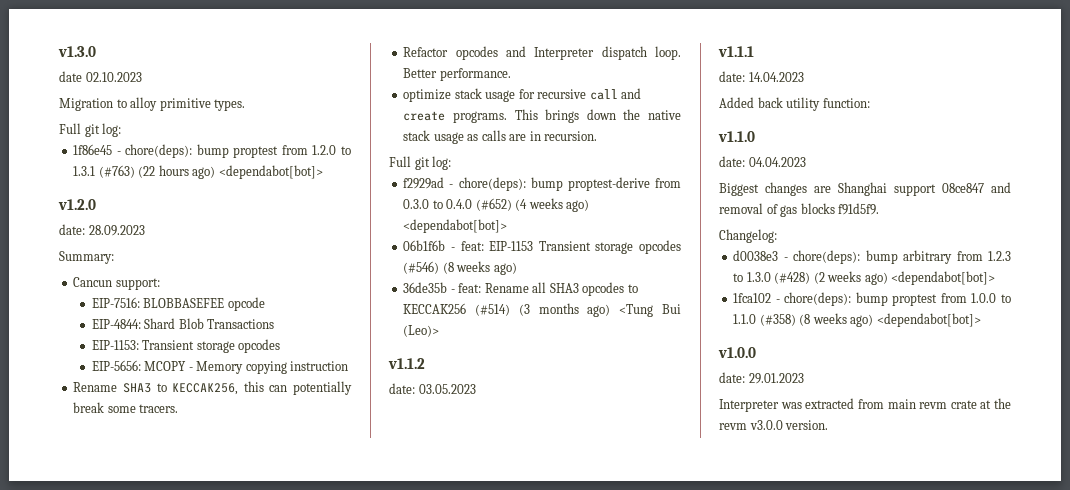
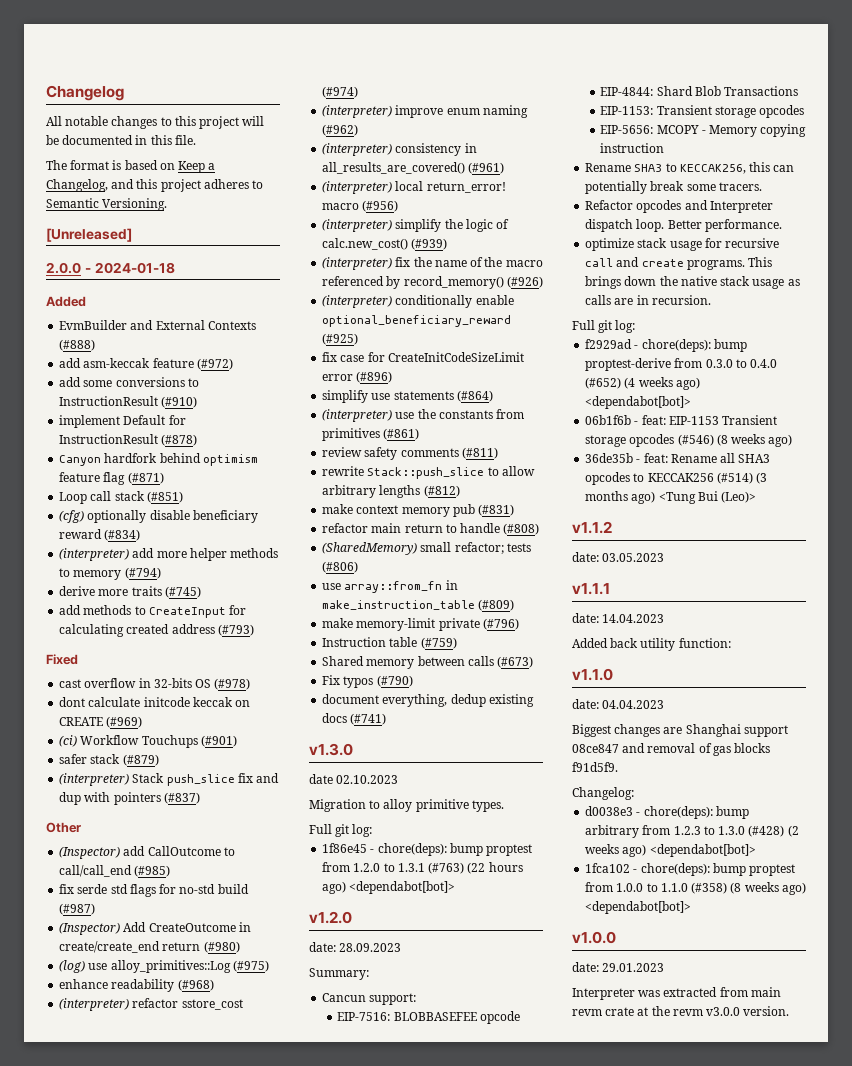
(58, 51) none -> [46,85,124,101] [46,116,265,129] [46,135,196,145] [46,160,216,173] [46,179,264,192] [46,198,168,211] [46,228,132,242] [46,262,175,274] [46,296,86,307] [59,320,256,330] [59,339,96,351] [59,358,233,370] [59,377,199,387] [59,396,198,408] [59,415,186,428] [59,434,198,446] [59,453,258,466] [59,472,164,485] [59,491,183,504] [59,510,258,523] [59,529,141,541] [59,548,279,561] [59,567,161,580] [59,586,201,598] [59,605,247,618] [59,624,254,637] [46,654,78,665] [59,678,251,690] [59,697,251,707] [59,716,143,728] [59,735,237,748] [59,754,159,766] [59,773,280,786] [59,792,200,805] [46,822,81,833] [59,846,235,859] [59,865,171,877] [59,884,249,897] [59,903,96,915] [59,922,251,935] [59,941,240,953] [59,960,269,973] [59,979,214,992] [59,998,243,1011] [322,86,359,98] [322,105,528,118] [322,124,359,136] [322,143,477,156] [322,162,505,174] [322,181,506,194] [322,200,399,212] [322,219,510,232] [322,238,448,250] [322,257,543,270] [322,276,543,289] [322,295,514,308] [322,315,512,327] [322,333,359,345] [322,352,524,362] [322,371,393,383] [322,390,493,403] [322,409,525,422] [322,428,420,441] [322,447,498,460] [322,466,535,479] [322,485,460,498] [322,504,515,517] [322,523,540,535] [322,542,531,555] [322,561,359,573] [322,580,458,593] [322,599,515,611] [322,618,519,631] [322,637,457,649] [322,656,534,669] [322,675,413,688] [322,694,534,707] [322,713,387,725] Changelog // All notable changes to this project will be documented in this file. // The format is based on Keep a Changelog, and this project adheres to Semantic Versioning. // [Unreleased] // 2.0.0 - 2024-01-18 // Added // EvmBuilder and External Contexts (#888) // add asm-keccak feature (#972) // add some conversions to InstructionResult (#910) // implement Default for InstructionResult (#878) // Canyon hardfork behind optimism feature flag (#871) // Loop call stack (#851) // (cfg) optionally disable beneficiary reward (#834) // (interpreter) add more helper methods to memory (#794) // derive more traits (#745) // add methods to CreateInput for calculating created address (#793) // Fixed // cast overflow in 32-bits OS (#978) // dont calculate initcode keccak on CREATE (#969) // (ci) Workflow Touchups (#901) // safer stack (#879) // (interpreter) Stack push_slice fix and dup with pointers (#837) // Other // (Inspector) add CallOutcome to call/call_end (#985) // fix serde std flags for no-std build (#987) // (Inspector) Add CreateOutcome in create/create_end return (#980) // (log) use alloy_primitives::Log (#975) // enhance readability (#968) // (interpreter) refactor sstore_cost (#974) // (interpreter) improve enum naming (#962) // (interpreter) consistency in all_results_are_covered() (#961) // (interpreter) local return_error! macro (#956) // (interpreter) simplify the logic of calc.new_cost() (#939) // (interpreter) fix the name of the macro referenced by record_memory() (#926) // (interpreter) conditionally enable optional_beneficiary_reward (#925) // fix case for CreateInitCodeSizeLimit error (#896) // simplify use statements (#864) // (interpreter) use the constants from primitives (#861) // review safety comments (#811) // rewrite Stack::push_slice to allow arbitrary lengths (#812) // make context memory pub (#831) // refactor main return to handle (#808) // (SharedMemory) small refactor; tests (#806) // use array::from_fn in make_instruction_table (#809) // make memory-limit private (#796) // Instruction table (#759) // Shared memory between calls (#673) // Fix typos (#790) // document everything, dedup existing docs (#741) //

